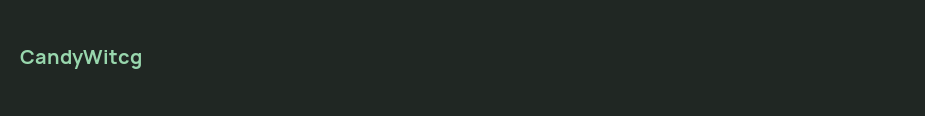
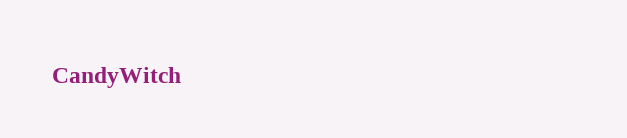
[20,50,142,69] CandyWitcg -> [52,67,181,88] CandyWitch

